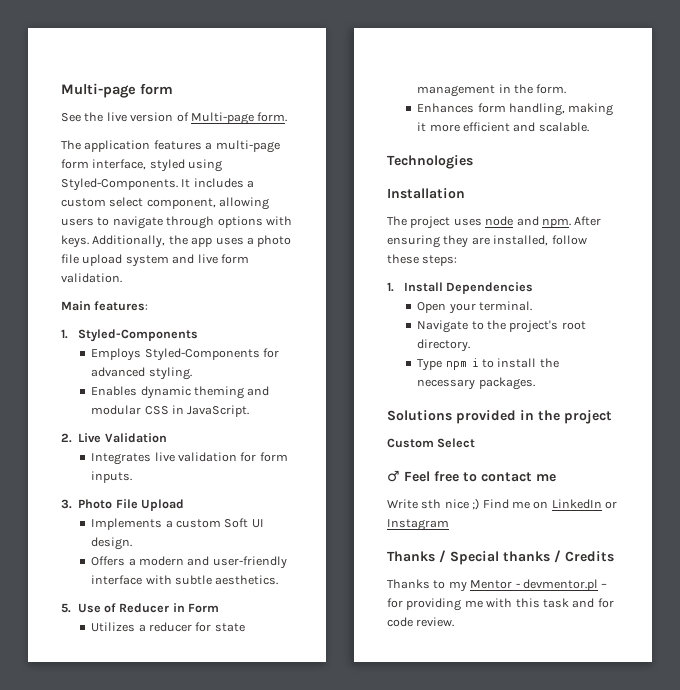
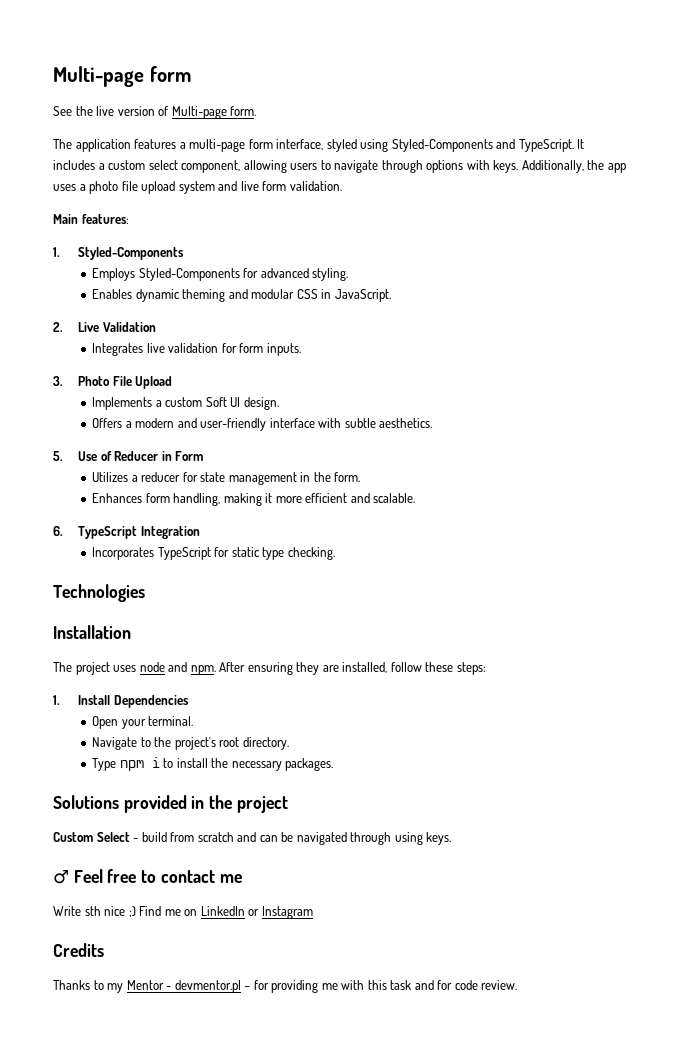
[61,178,178,191] Styled-Components. -> [391,139,574,152] Styled-Components and TypeScript.
(589, 127) none -> [53,526,200,539] [92,547,335,560] // 6. TypeScript Integration // Incorporates TypeScript for static type checking.
(476, 443) none -> [133,832,452,845] - build from scratch and can be navigated through using keys.
[387,550,561,565] Thanks / Special thanks / -> (313, 912) none

